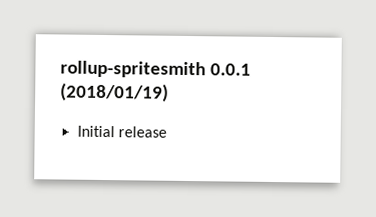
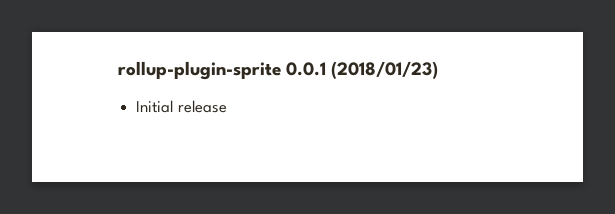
[60,60,251,79] [60,82,169,102] rollup-spritesmith 0.0.1 (2018/01/19) -> [118,61,439,80] rollup-plugin-sprite 0.0.1 (2018/01/23)

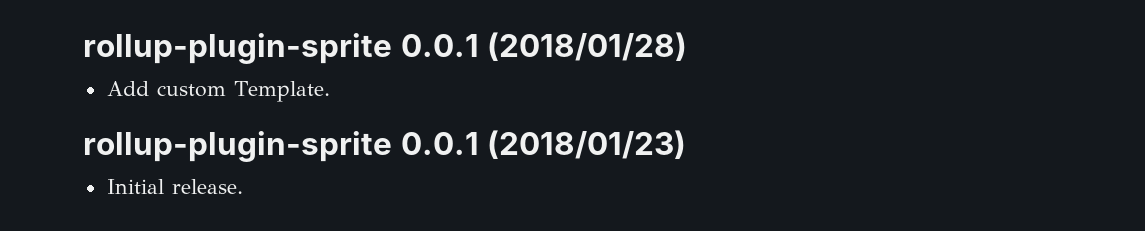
[118,61,327,80] rollup-plugin-sprite 0.0.1 -> [83,32,688,64] [106,81,330,102] [83,131,479,162] rollup-plugin-sprite 0.0.1 (2018/01/28) // Add custom Template. // rollup-plugin-sprite 0.0.1
[177,100,227,113] release -> [171,179,243,194] release.

